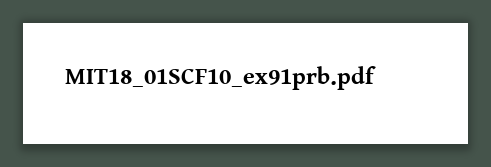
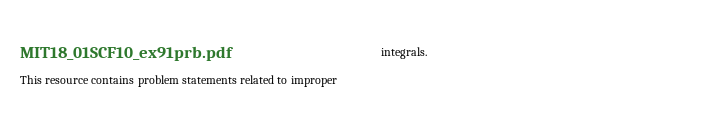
(376, 78) none -> [20,75,337,87] [381,47,427,59] // This resource contains problem statements related to improper integrals.

